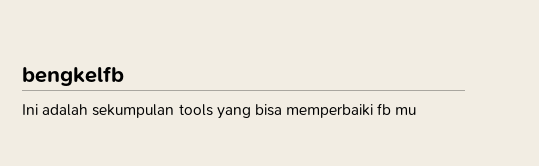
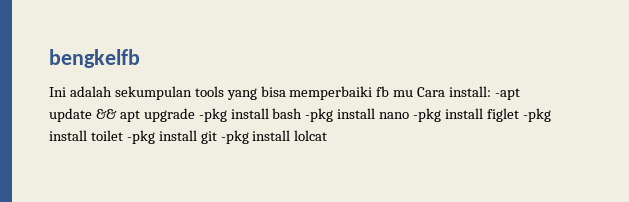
(417, 111) none -> [417,86,521,100] [49,108,551,122] [49,130,328,144] Cara install: -apt update && apt upgrade -pkg install bash -pkg install nano -pkg install figlet -pkg install toilet -pkg install git -pkg install lolcat

